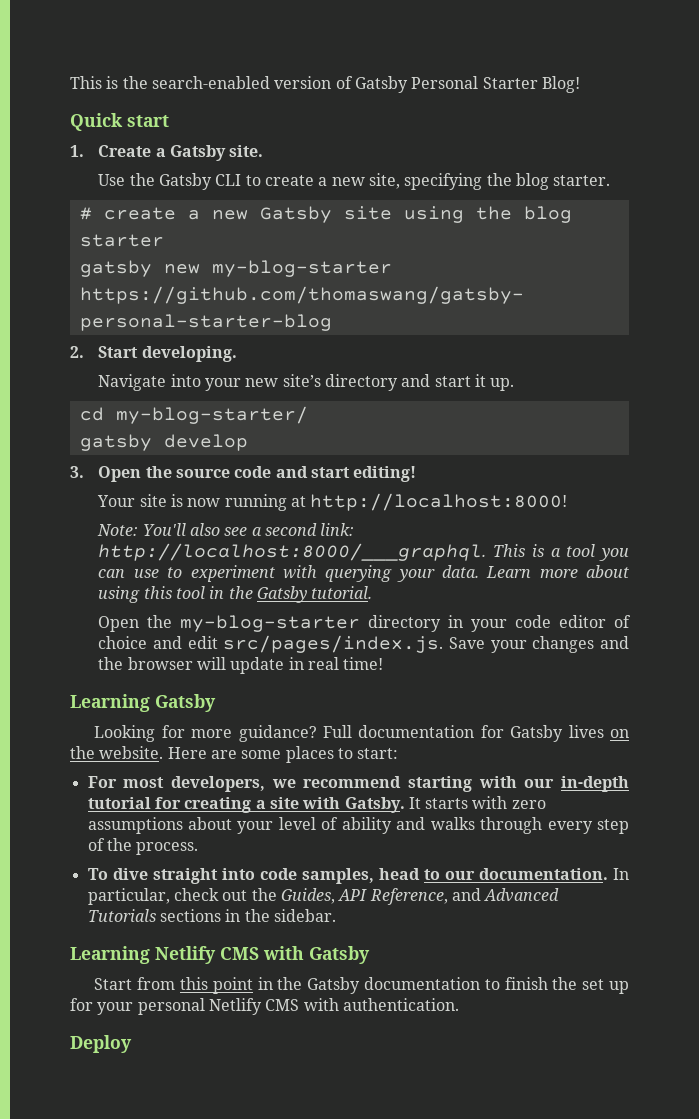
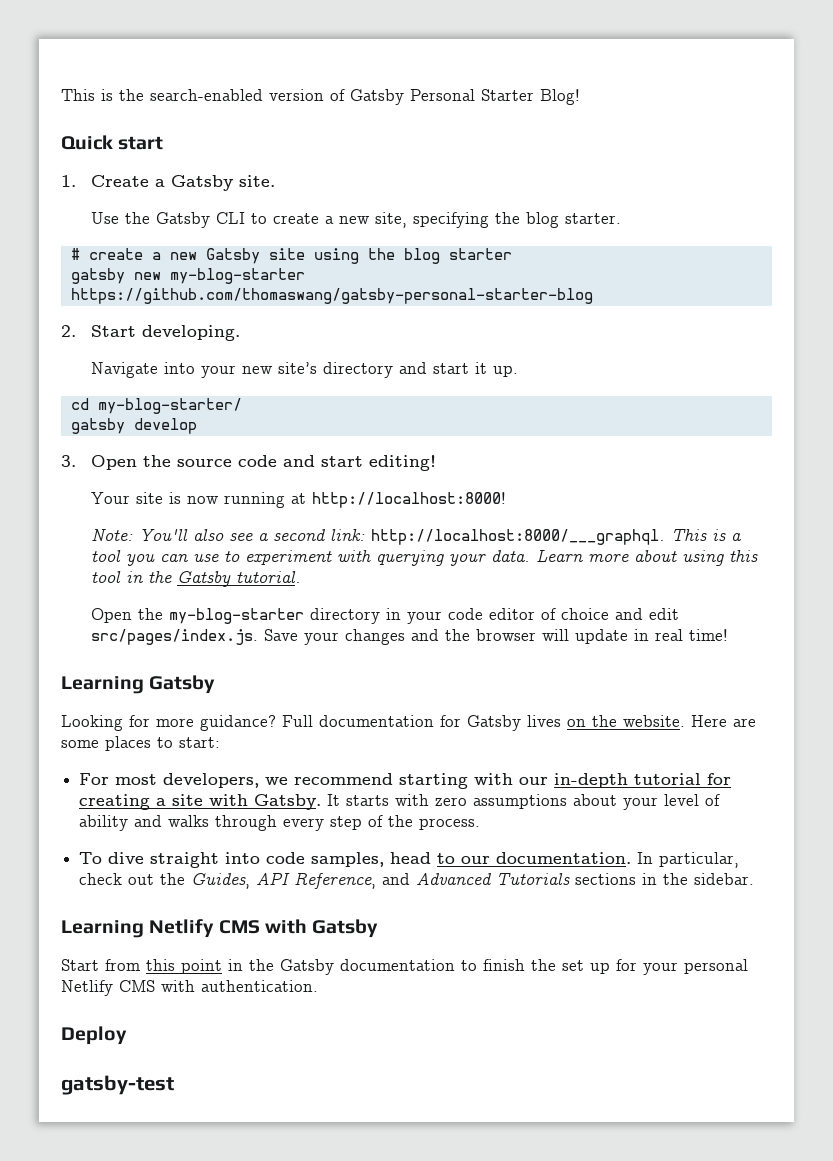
(132, 1044) none -> [61,1075,174,1095] // gatsby-test

